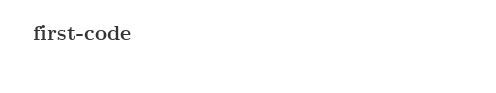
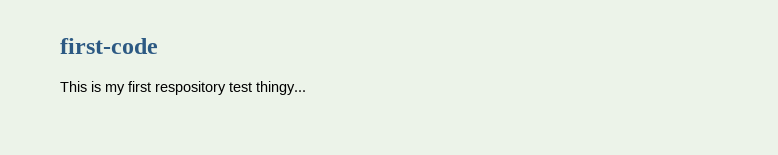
(131, 32) none -> [60,81,306,95] // This is my first respository test thingy...

